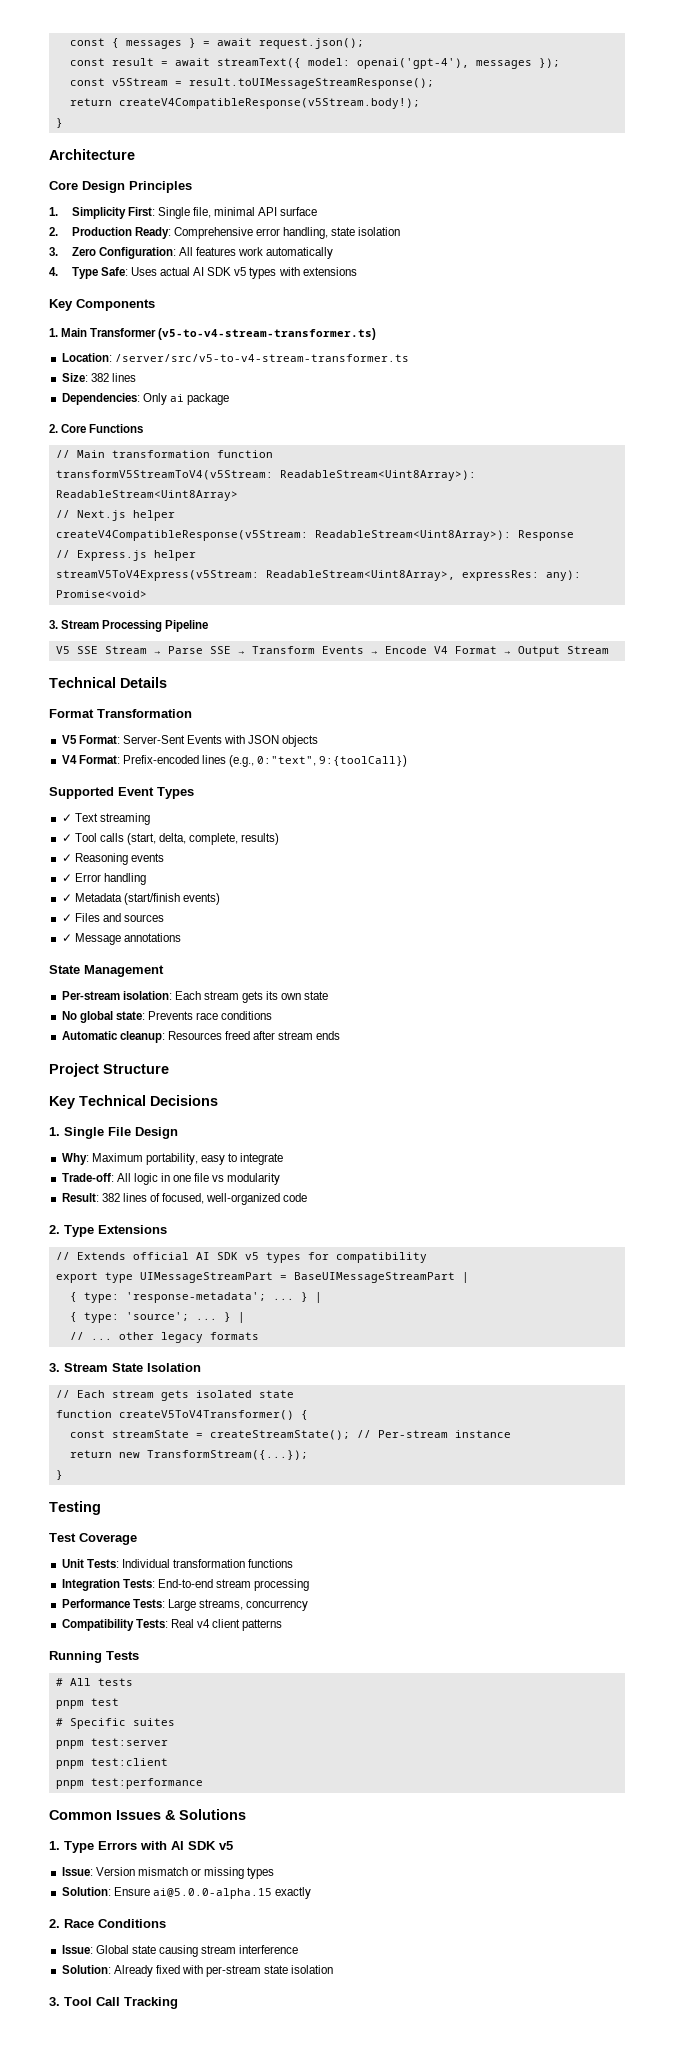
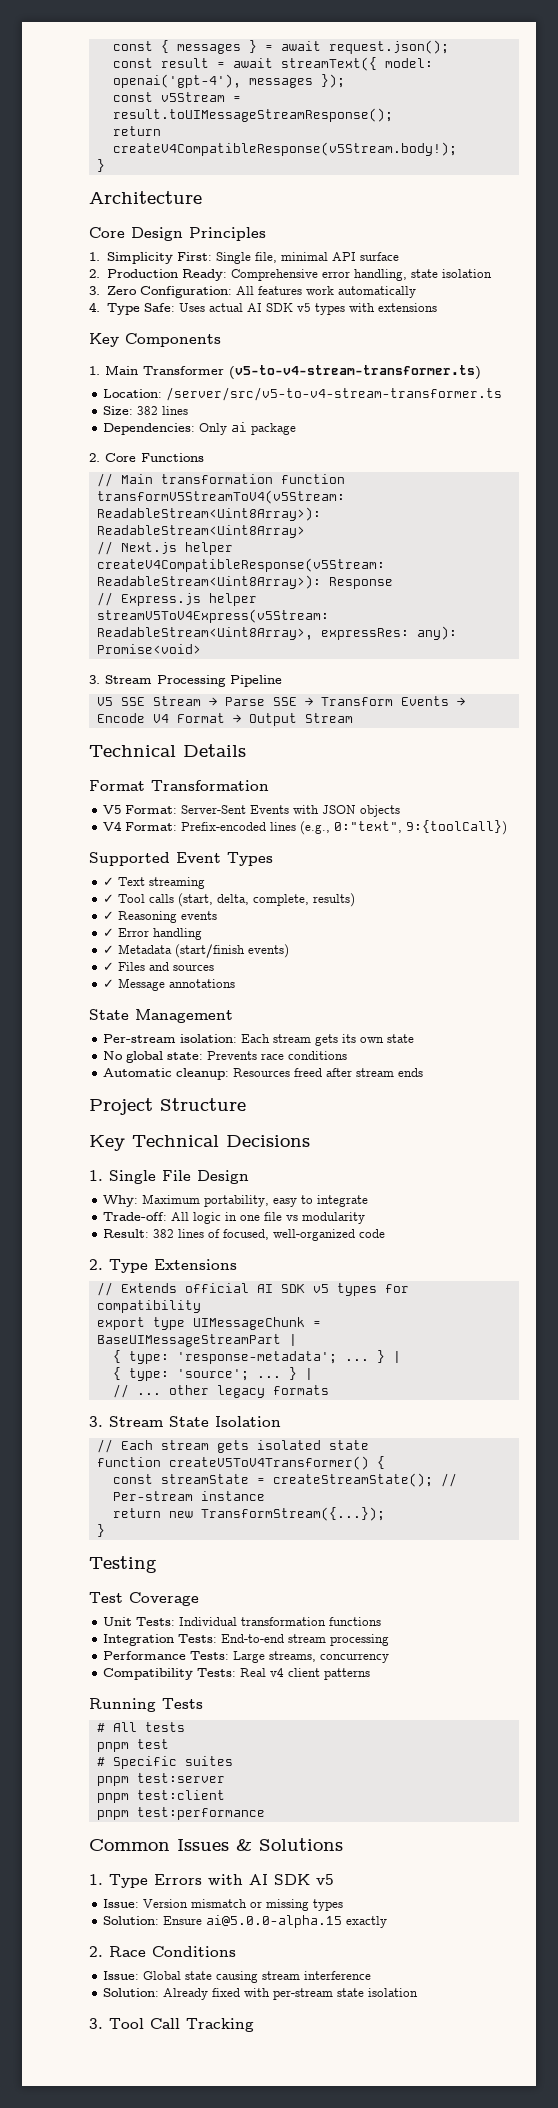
[139,1272,273,1283] UIMessageStreamPart -> [192,1317,305,1330] UIMessageChunk

